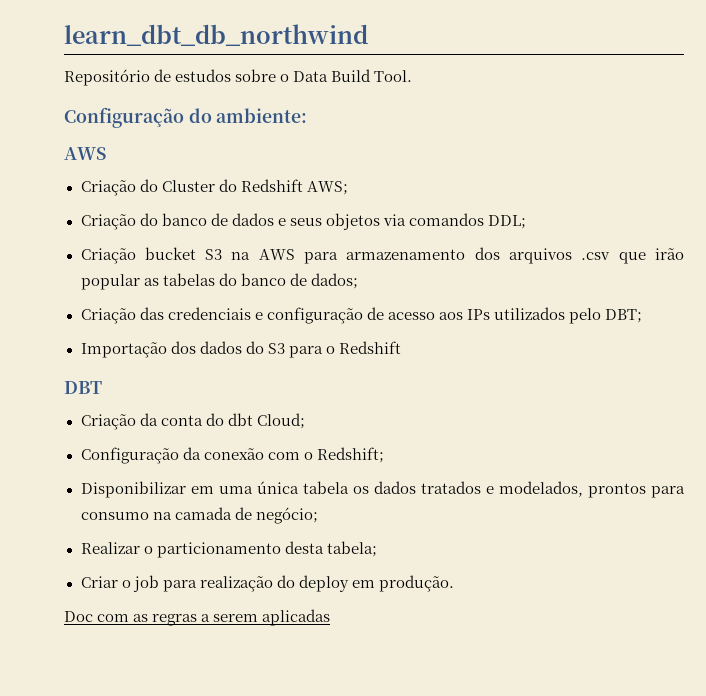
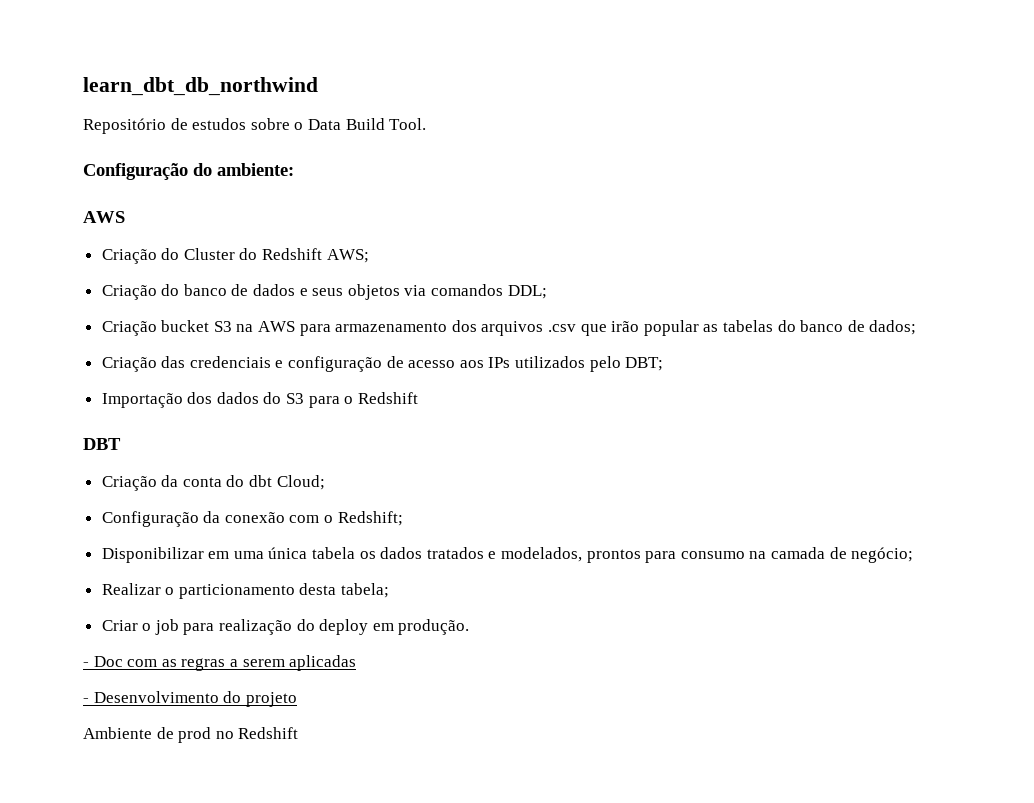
(454, 583) none -> [83,662,89,667] -
(331, 617) none -> [83,691,297,707] [83,727,299,743] // - Desenvolvimento do projeto // Ambiente de prod no Redshift

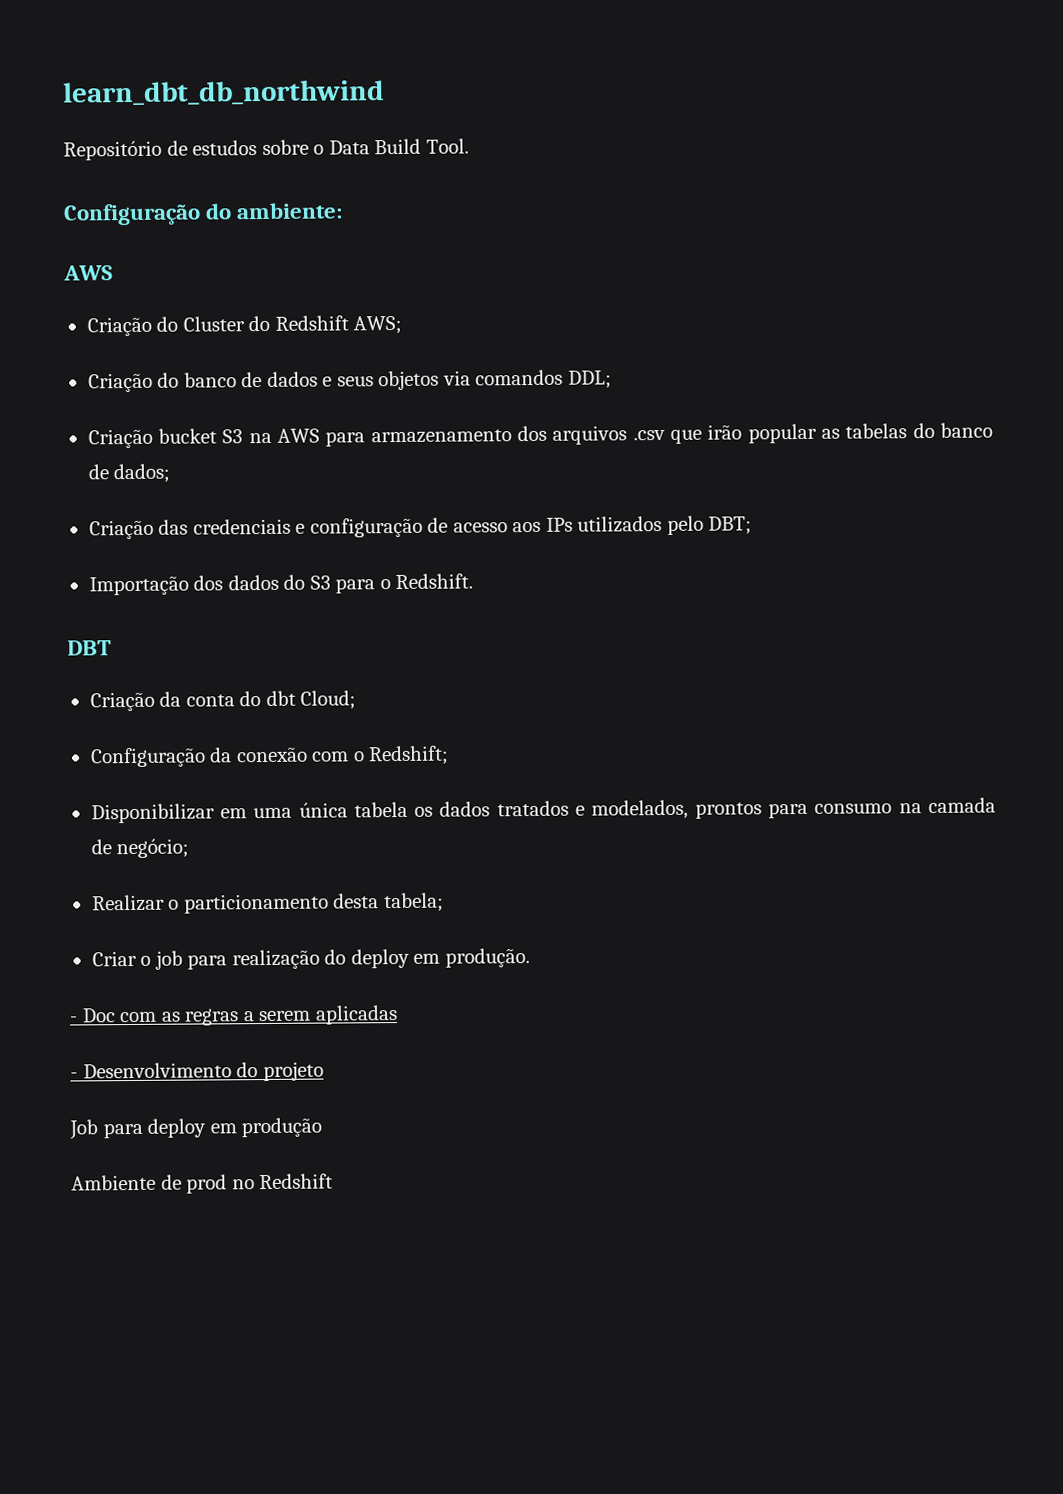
[357,392,418,404] Redshift -> [395,573,474,590] Redshift.
(297, 699) none -> [69,1117,323,1140] // Job para deploy em produção

